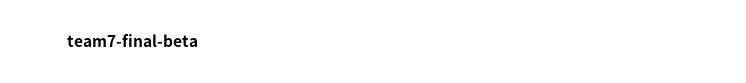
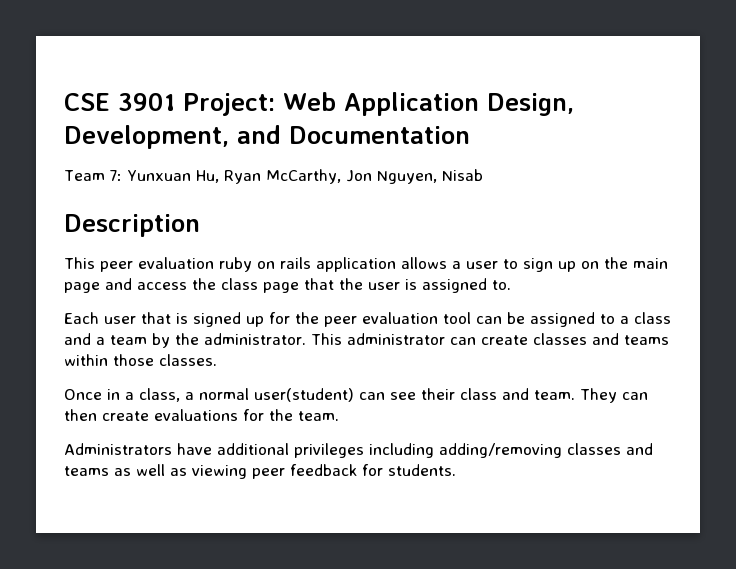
[67,34,198,47] team7-final-beta -> [64,92,574,116] [64,125,470,149] [64,169,483,184] [64,214,200,237] [64,257,668,272] [64,278,511,293] [64,312,671,327] [64,333,669,348] [64,354,217,366] [64,388,648,403] [64,409,339,421] [64,443,653,458] [64,464,456,479] CSE 3901 Project: Web Application Design, Development, and Documentation // Team 7: Yunxuan Hu, Ryan McCarthy, Jon Nguyen, Nisab // Description // This peer evaluation ruby on rails application allows a user to sign up on the main page and access the class page that the user is assigned to. // Each user that is signed up for the peer evaluation tool can be assigned to a class and a team by the administrator. This administrator can create classes and teams within those classes. // Once in a class, a normal user(student) can see their class and team. They can then create evaluations for the team. // Administrators have additional privileges including adding/removing classes and teams as well as viewing peer feedback for students.

